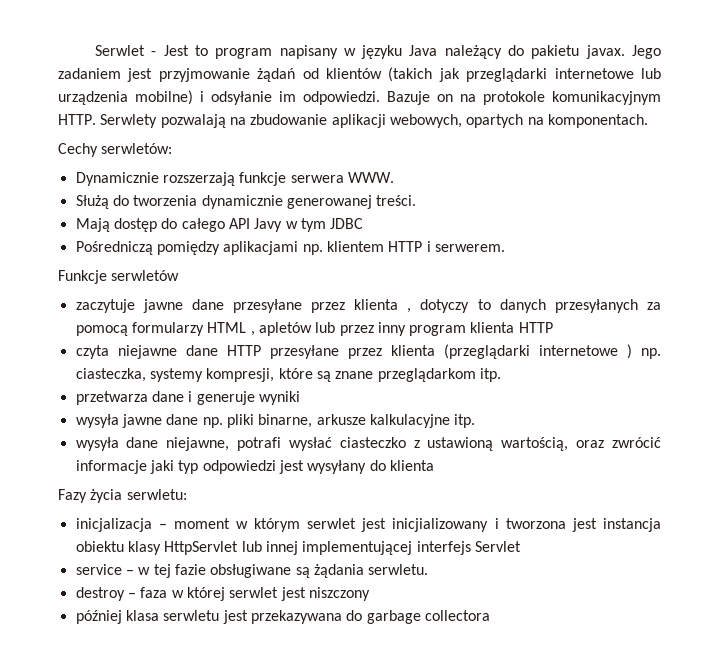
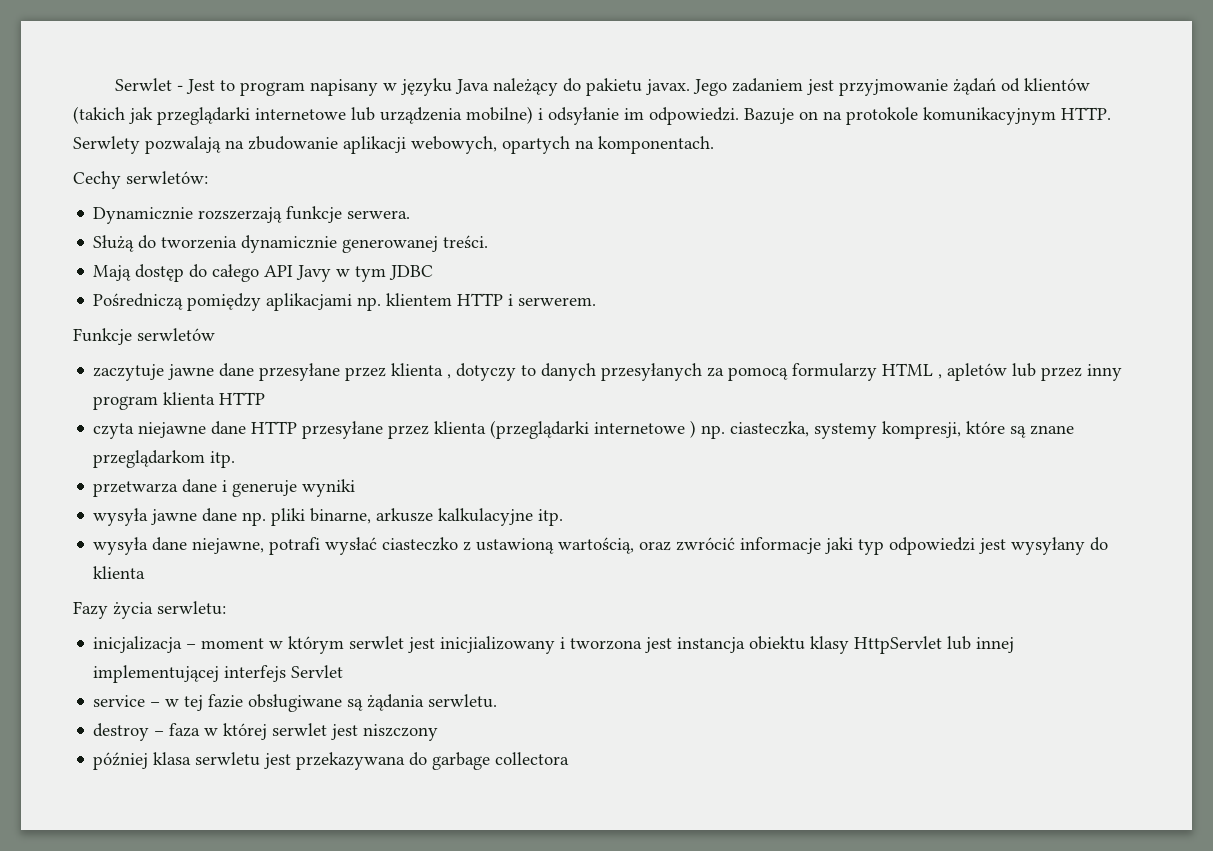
[290,172,394,183] serwera WWW. -> [347,210,411,219] serwera.

